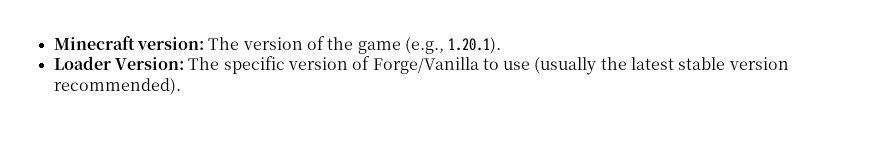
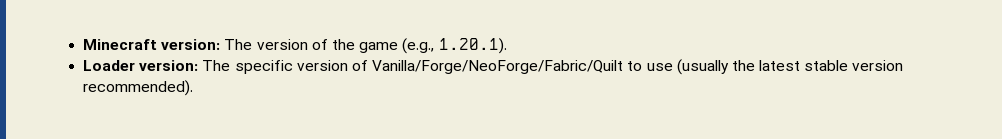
[114,57,184,70] Version: -> [139,60,199,71] version:
[372,57,479,74] Forge/Vanilla -> [372,60,624,74] Vanilla/Forge/NeoForge/Fabric/Quilt

